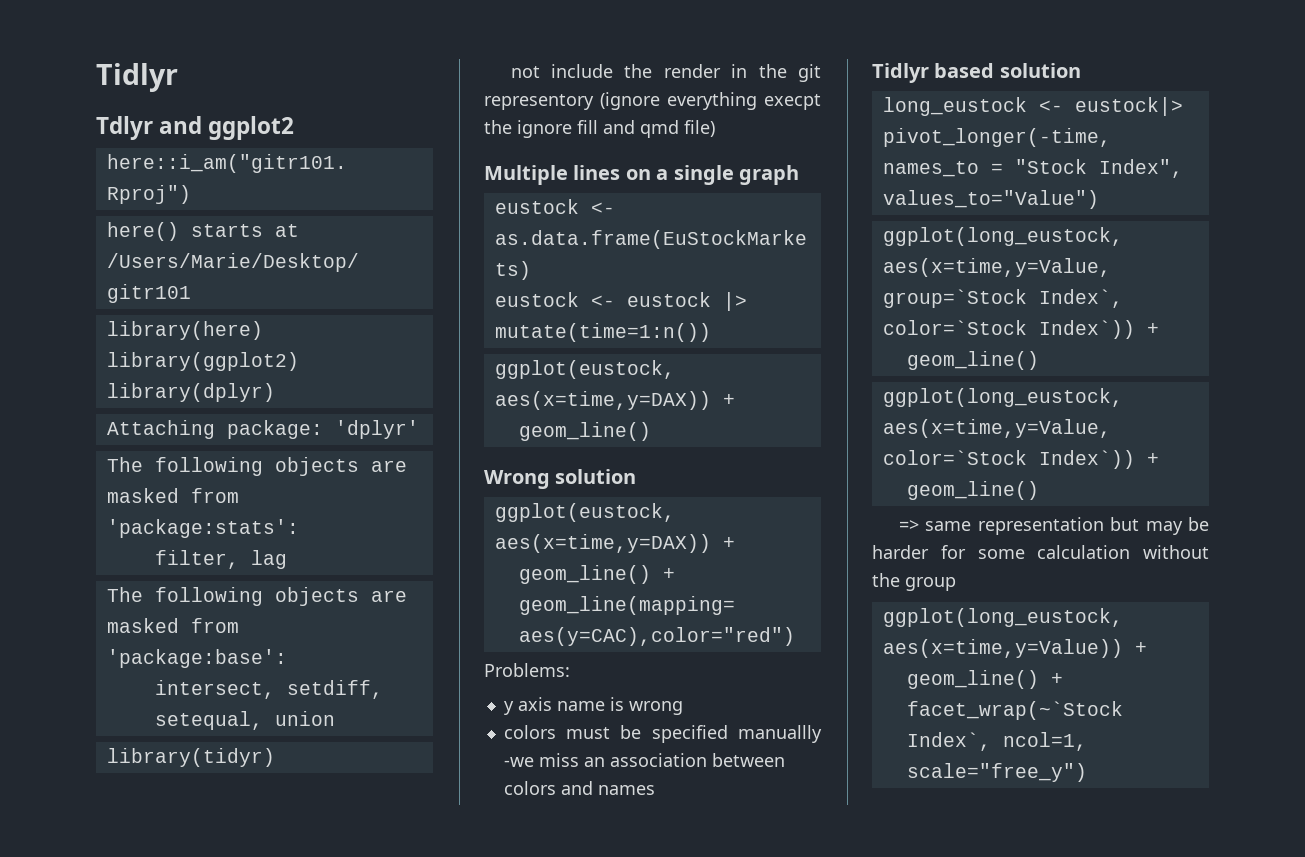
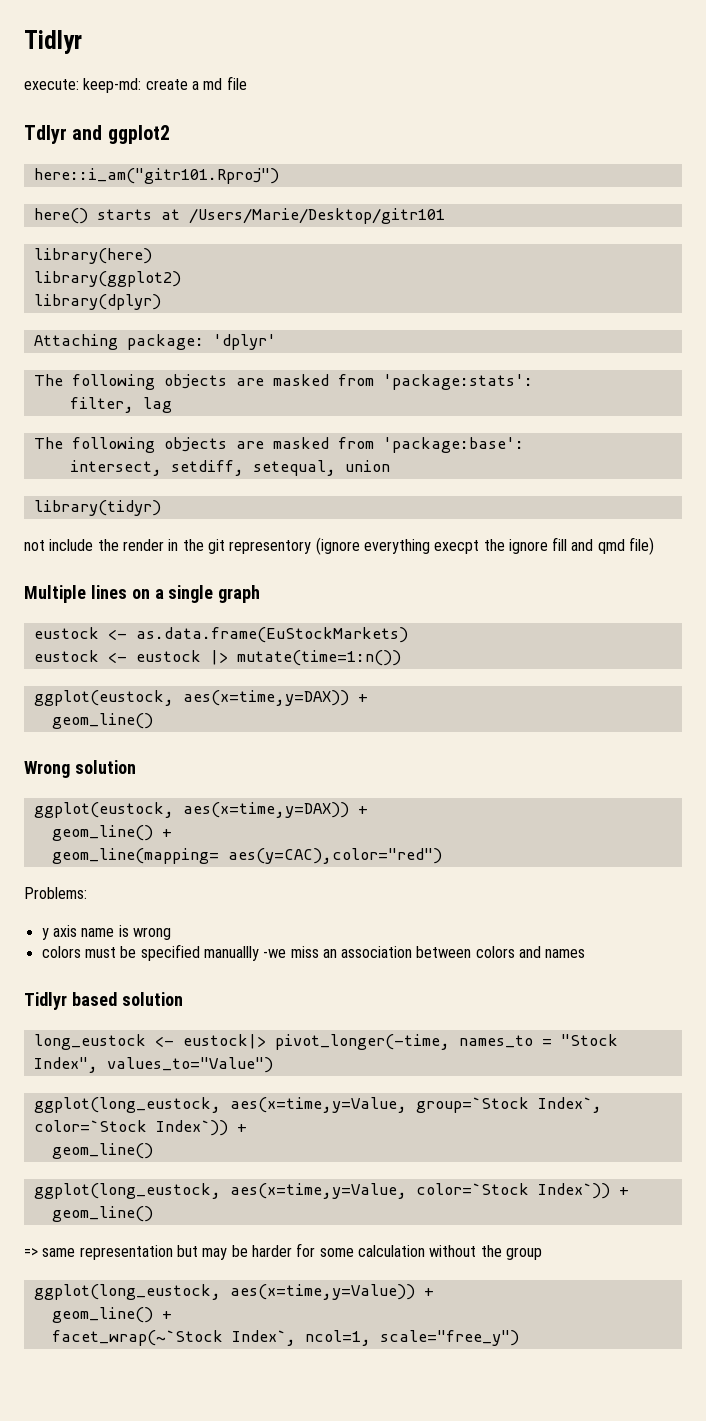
[96,63,178,92] Tidlyr -> [24,30,82,54] [24,76,247,93] Tidlyr // execute: keep-md: create a md file

